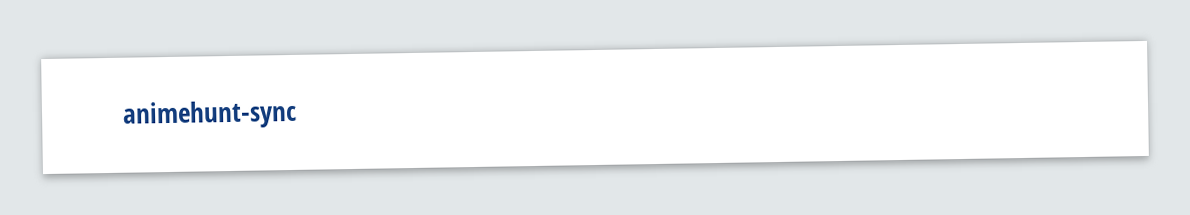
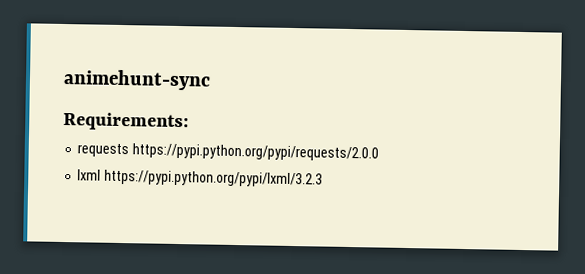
(297, 114) none -> [63,111,189,132] [77,143,380,162] [77,169,324,188] // Requirements: // requests https://pypi.python.org/pypi/requests/2.0.0 // lxml https://pypi.python.org/pypi/lxml/3.2.3

